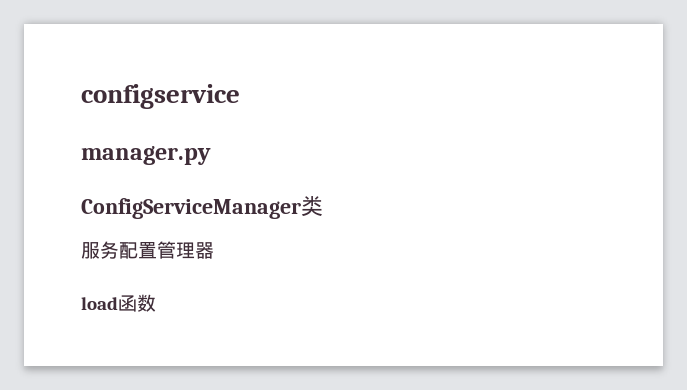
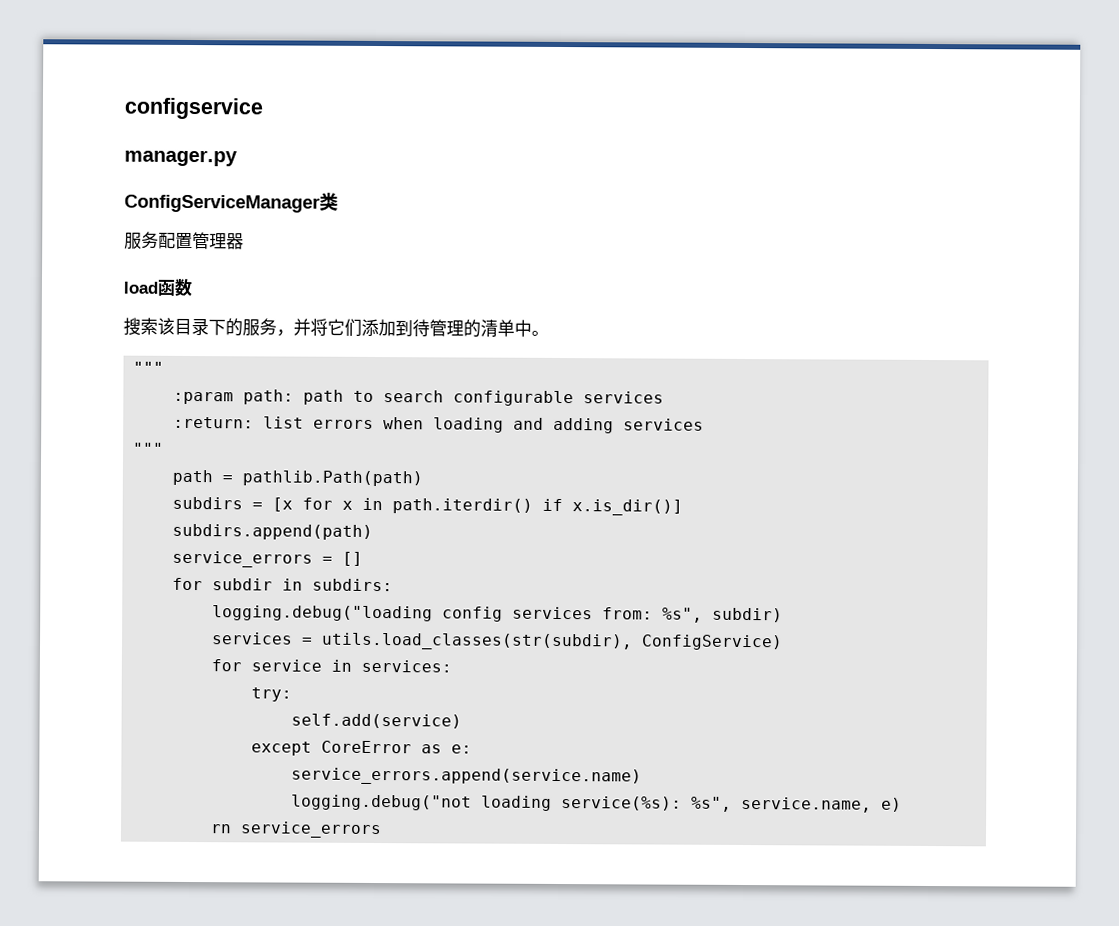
(156, 303) none -> [123,317,549,338] [133,361,165,374] [173,389,665,407] [173,416,705,434] [133,442,165,455] [172,469,424,487] [172,496,684,516] [172,523,374,540] [172,550,364,568] [172,577,394,592] [212,605,784,623] [212,632,784,651] [211,659,453,673] [251,687,293,702] [291,713,463,729] [251,740,473,756] [291,767,643,786] [291,794,903,813] [210,821,383,839] // 搜索该目录下的服务，并将它们添加到待管理的清单中。 // """ // :param path: path to search configurable services // :return: list errors when loading and adding services // """ // path = pathlib.Path(path) // subdirs = [x for x in path.iterdir() if x.is_dir()] // subdirs.append(path) // service_errors = [] // for subdir in subdirs: // logging.debug("loading config services from: %s", subdir) // services = utils.load_classes(str(subdir), ConfigService) // for service in services: // try: // self.add(service) // except CoreError as e: // service_errors.append(service.name) // logging.debug("not loading service(%s): %s", service.name, e) // rn service_errors

